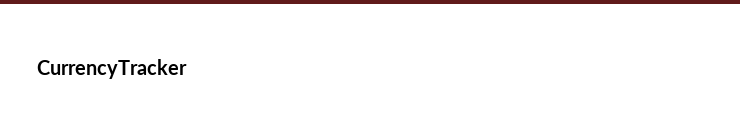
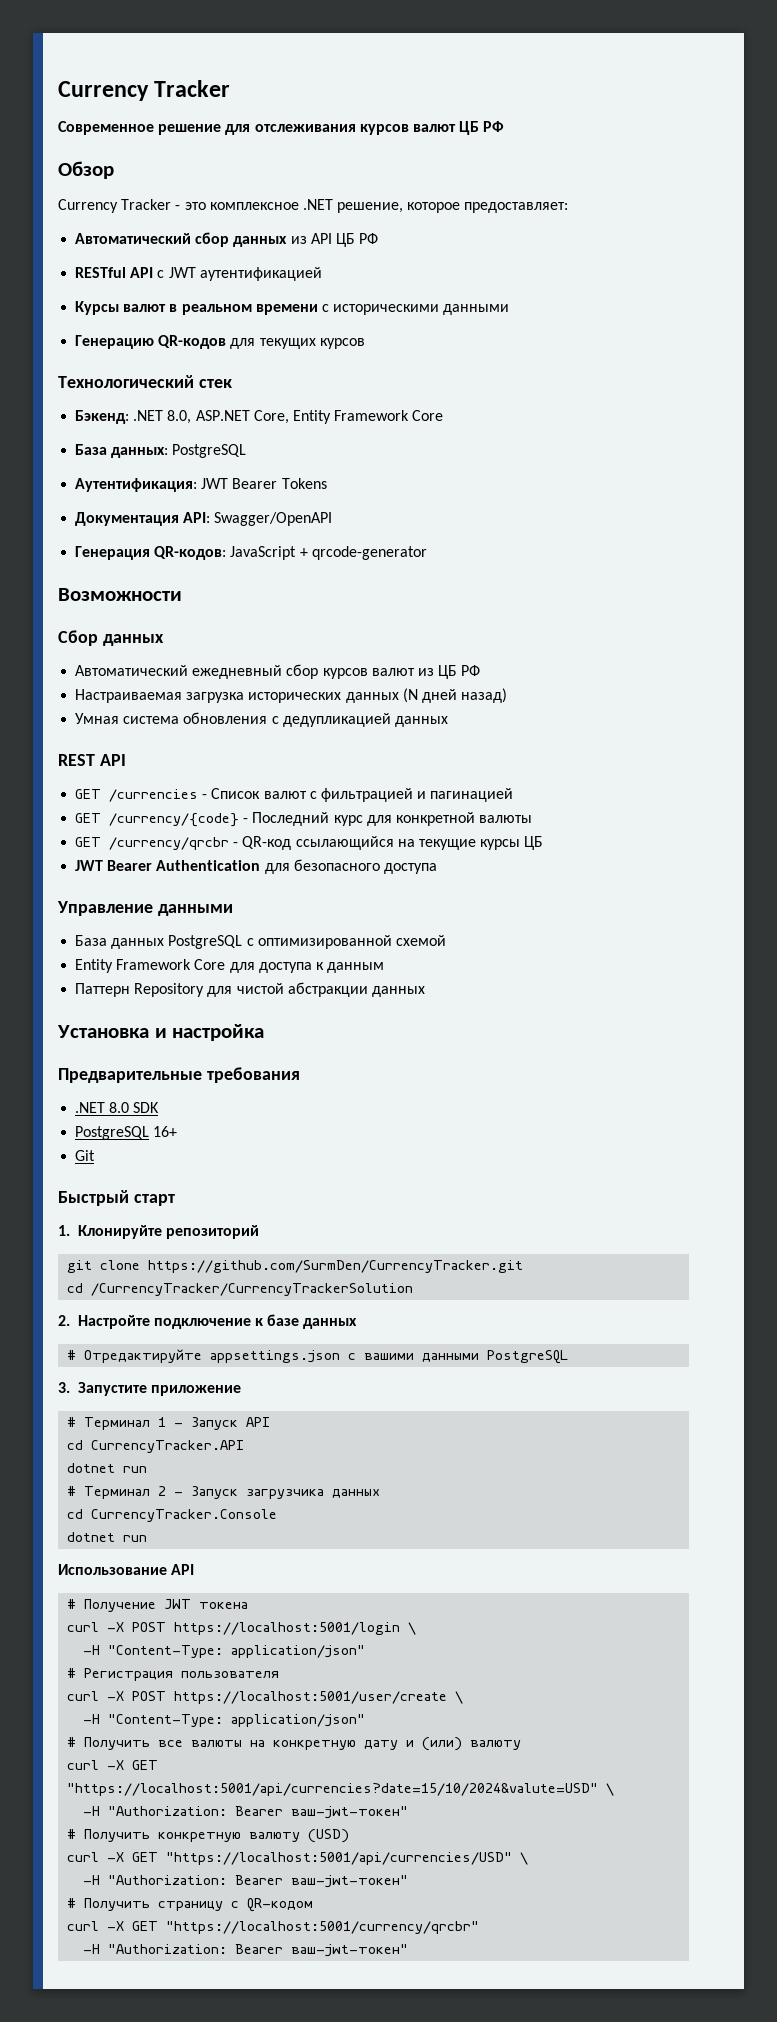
[37,59,187,79] CurrencyTracker -> [58,80,231,101] [58,121,505,135] [58,161,114,179] [58,199,569,213] [75,232,379,247] [75,267,322,281] [75,301,510,315] [75,335,365,349] [58,375,232,388] [75,410,444,424] [75,444,247,458] [75,478,327,492] [75,512,333,526] [75,546,427,560] [58,588,182,601] [58,630,164,646] [75,664,481,679] [75,688,508,703] [75,712,448,727] [58,754,126,766] [75,788,514,802] [75,812,533,827] [75,836,544,850] [75,859,437,874] [57,901,233,916] [75,935,446,949] [75,959,385,973] [75,982,425,997] [57,1024,265,1041] [58,1067,300,1083] [75,1102,160,1113] [75,1126,178,1140] [75,1150,96,1161] [58,1190,175,1206] [58,1225,259,1239] [67,1260,524,1273] [67,1283,414,1296] [58,1314,358,1329] [67,1349,569,1364] [58,1382,241,1396] [67,1417,271,1430] [67,1440,245,1453] [67,1463,148,1473] [67,1486,381,1499] [67,1509,278,1522] [67,1532,148,1542] [58,1564,195,1575] [67,1599,249,1612] [67,1622,417,1635] [83,1645,366,1658] [67,1668,280,1681] [67,1691,464,1704] [83,1714,366,1727] [67,1737,522,1751] [67,1760,159,1770] [67,1783,615,1796] [83,1806,409,1819] [67,1829,350,1843] [67,1852,529,1865] [83,1875,409,1888] [67,1898,314,1912] [67,1921,480,1934] [83,1944,409,1957] Currency Tracker // Современное решение для отслеживания курсов валют ЦБ РФ // Обзор // Currency Tracker - это комплексное .NET решение, которое предоставляет: // Автоматический сбор данных из API ЦБ РФ // RESTful API с JWT аутентификацией // Курсы валют в реальном времени с историческими данными // Генерацию QR-кодов для текущих курсов // Технологический стек // Бэкенд: .NET 8.0, ASP.NET Core, Entity Framework Core // База данных: PostgreSQL // Аутентификация: JWT Bearer Tokens // Документация API: Swagger/OpenAPI // Генерация QR-кодов: JavaScript + qrcode-generator // Возможности // Сбор данных // Автоматический ежедневный сбор курсов валют из ЦБ РФ // Настраиваемая загрузка исторических данных (N дней назад) // Умная система обновления с дедупликацией данных // REST API // GET /currencies - Список валют с фильтрацией и пагинацией // GET /currency/{code} - Последний курс для конкретной валюты // GET /currency/qrcbr - QR-код ссылающийся на текущие курсы ЦБ // JWT Bearer Authentication для безопасного доступа // Управление данными // База данных PostgreSQL с оптимизированной схемой // Entity Framework Core для доступа к данным // Паттерн Repository для чистой абстракции данных // Установка и настройка // Предварительные требования // .NET 8.0 SDK // PostgreSQL 16+ // Git // Быстрый старт // 1. Клонируйте репозиторий // git clone https://github.com/SurmDen/CurrencyTracker.git // cd /CurrencyTracker/CurrencyTrackerSolution // 2. Настройте подключение к базе данных // # Отредактируйте appsettings.json с вашими данными PostgreSQL // 3. Запустите приложение // # Терминал 1 - Запуск API // cd CurrencyTracker.API // dotnet run // # Терминал 2 - Запуск загрузчика данных // cd CurrencyTracker.Console // dotnet run // Использование API // # Получение JWT токена // curl -X POST https://localhost:5001/login \ // -H "Content-Type: application/json" // # Регистрация пользователя // curl -X POST https://localhost:5001/user/create \ // -H "Content-Type: application/json" // # Получить все валюты на конкретную дату и (или) валюту // curl -X GET "https://localhost:5001/api/currencies?date=15/10/2024&valute=USD" \ // -H "Authorization: Bearer ваш-jwt-токен" // # Получить конкретную валюту (USD) // curl -X GET "https://localhost:5001/api/currencies/USD" \ // -H "Authorization: Bearer ваш-jwt-токен" // # Получить страницу с QR-кодом // curl -X GET "https://localhost:5001/currency/qrcbr" // -H "Authorization: Bearer ваш-jwt-токен"

